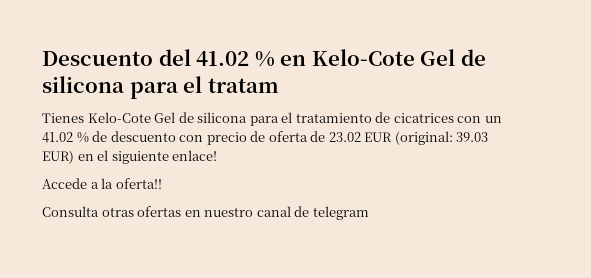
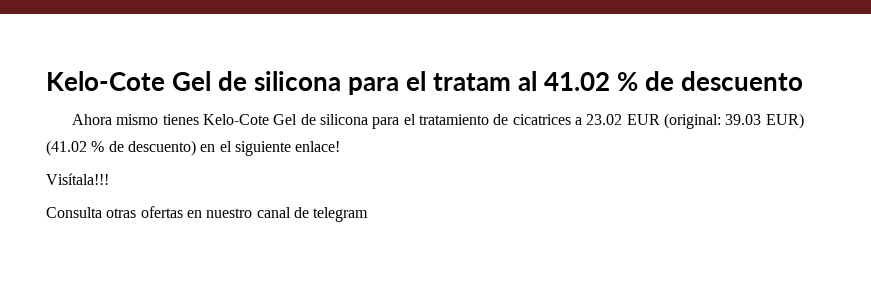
[42,49,307,67] Descuento del 41.02 % en -> (46, 81) none
[42,113,84,123] // Tienes -> [518,71,804,91] [72,114,199,125] al 41.02 % de descuento // Ahora mismo tienes
[457,116,502,123] [42,131,326,145] con un 41.02 % de descuento con precio de oferta de -> [574,117,582,125] a
(74, 157) none -> [46,140,196,156] (41.02 % de descuento)
[42,178,162,189] Accede a la oferta!! -> [46,173,109,185] Visítala!!!

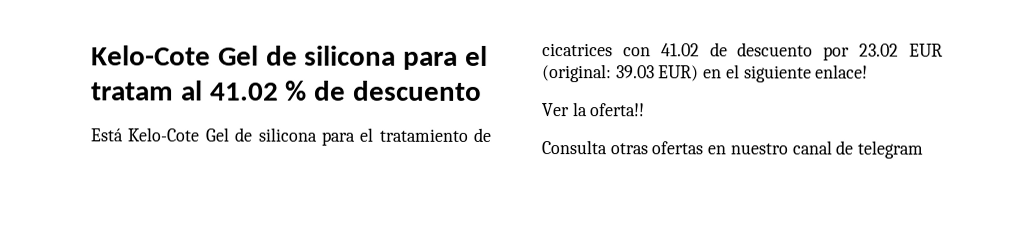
[72,114,199,125] Ahora mismo tienes -> [90,128,123,142] Está
[574,117,582,125] a -> [622,42,851,61] con 41.02 de descuento por
[46,140,196,156] (41.02 % de descuento) -> (700, 73) none
[46,173,109,185] Visítala!!! -> [542,102,646,117] Ver la oferta!!

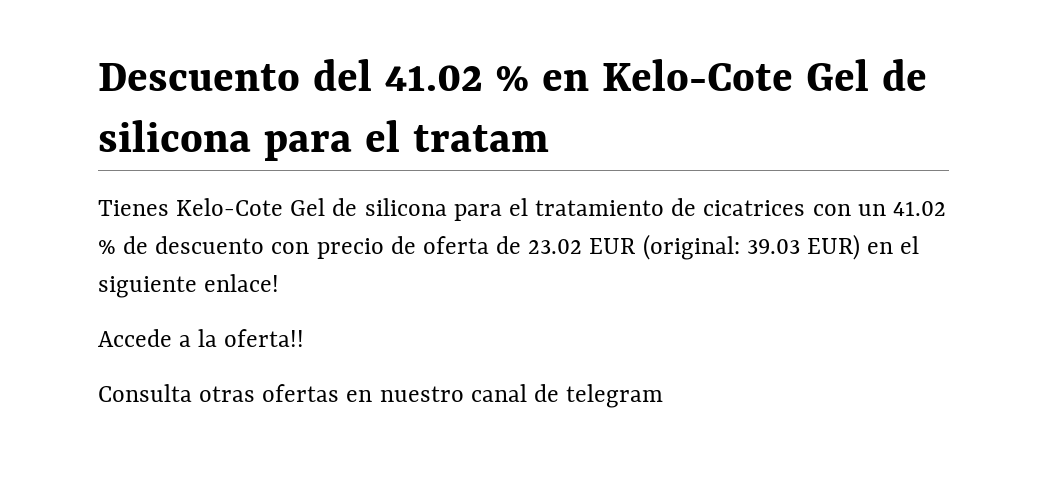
(91, 55) none -> [98,59,589,91] Descuento del 41.02 % en
[180,80,483,101] [90,128,123,142] al 41.02 % de descuento // Está -> [98,200,169,216] // Tienes
[660,42,851,61] 41.02 de descuento por -> [857,201,946,216] [98,236,522,259] un 41.02 % de descuento con precio de oferta de
[542,103,570,117] Ver -> [98,329,192,347] Accede a

